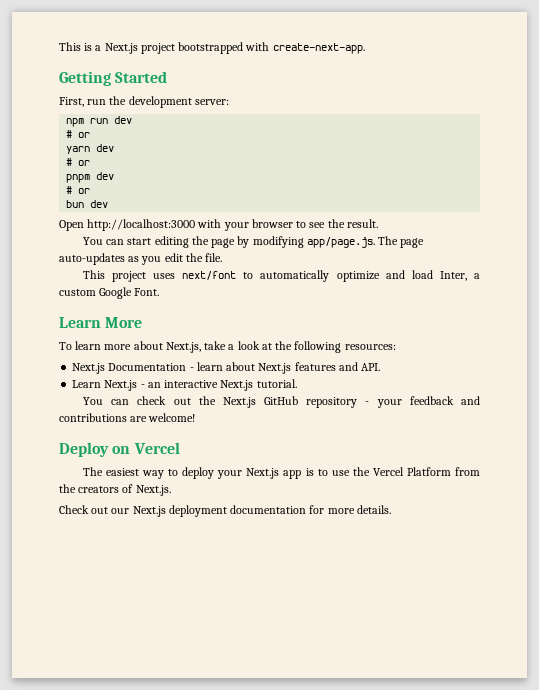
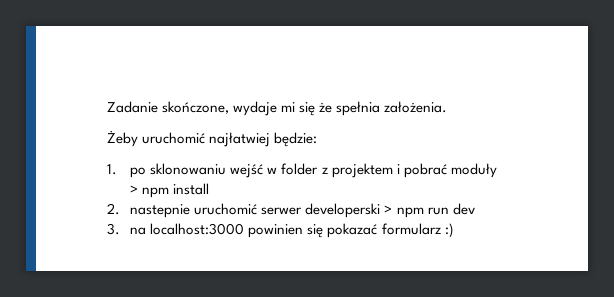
[59,42,365,54] [59,71,168,86] [59,96,229,108] [66,116,133,127] [66,130,91,138] [66,144,115,154] [66,158,91,166] [66,172,115,183] [66,186,91,194] [66,200,109,208] [59,219,378,231] [82,236,425,248] [59,253,223,265] [82,270,481,282] [59,287,160,299] [59,317,143,328] [59,341,396,353] [72,362,381,374] [72,379,297,391] [82,396,481,408] [59,413,196,422] [59,442,180,457] [82,467,481,479] [59,484,171,496] [59,505,391,517] This is a Next.js project bootstrapped with create-next-app. // Getting Started // First, run the development server: // npm run dev // # or // yarn dev // # or // pnpm dev // # or // bun dev // Open http://localhost:3000 with your browser to see the result. // You can start editing the page by modifying app/page.js. The page auto-updates as you edit the file. // This project uses next/font to automatically optimize and load Inter, a custom Google Font. // Learn More // To learn more about Next.js, take a look at the following resources: // Next.js Documentation - learn about Next.js features and API. // Learn Next.js - an interactive Next.js tutorial. // You can check out the Next.js GitHub repository - your feedback and contributions are welcome! // Deploy on Vercel // The easiest way to deploy your Next.js app is to use the Vercel Platform from the creators of Next.js. // Check out our Next.js deployment documentation for more details. -> [107,101,448,116] [107,130,318,147] [107,163,497,178] [130,183,210,198] [107,203,475,218] [107,223,454,238] Zadanie skończone, wydaje mi się że spełnia założenia. // Żeby uruchomić najłatwiej będzie: // 1. po sklonowaniu wejść w folder z projektem i pobrać moduły > npm install // 2. nastepnie uruchomić serwer developerski > npm run dev // 3. na localhost:3000 powinien się pokazać formularz :)

